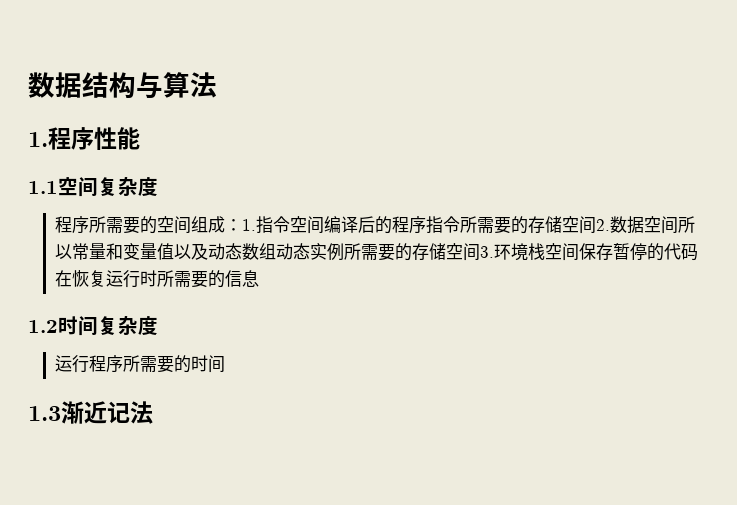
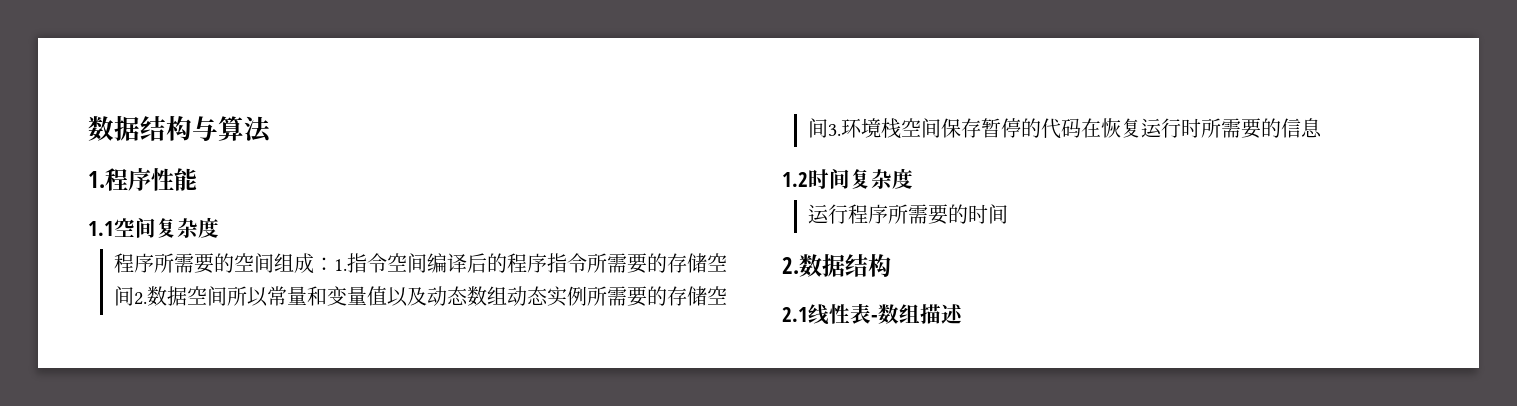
[28,401,153,424] 1.3渐近记法 -> [782,254,891,277] [782,303,963,325] 2.数据结构 // 2.1线性表-数组描述

